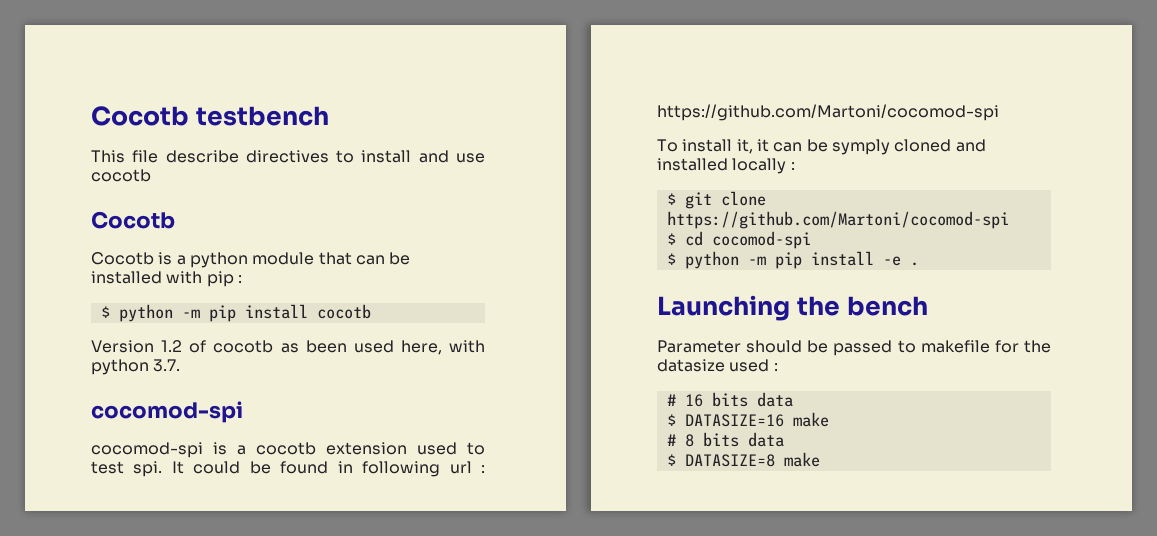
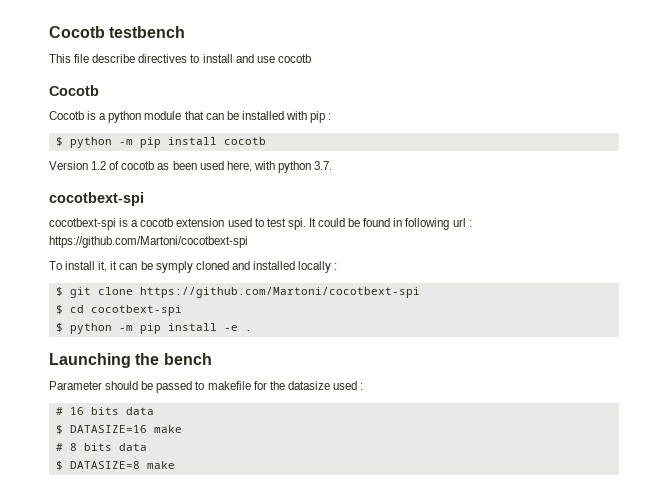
[91,401,243,423] [91,442,203,458] cocomod-spi // cocomod-spi -> [49,192,144,206] [49,218,116,230] cocotbext-spi // cocotbext-spi
[657,104,999,121] https://github.com/Martoni/cocomod-spi -> [49,236,248,248] https://github.com/Martoni/cocotbext-spi
[666,211,1009,229] https://github.com/Martoni/cocomod-spi -> [139,287,420,298] https://github.com/Martoni/cocotbext-spi
[711,231,811,249] cocomod-spi -> [90,305,182,316] cocotbext-spi

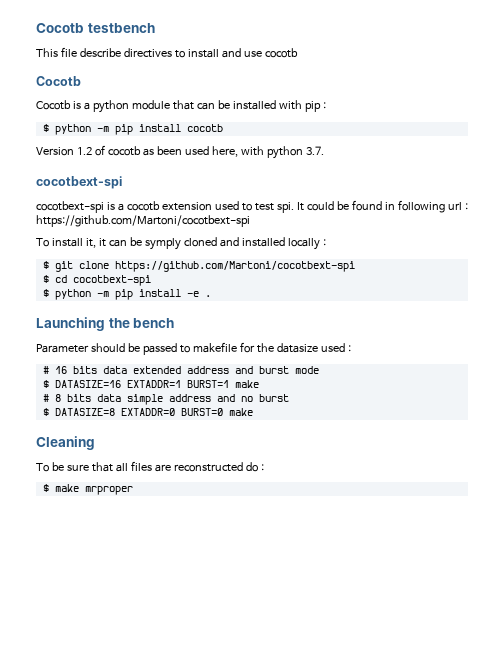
(154, 411) none -> [132,366,319,374] extended address and burst mode
(147, 429) none -> [126,380,229,388] EXTADDR=1 BURST=1
(147, 447) none -> [126,394,289,405] simple address and no burst
[146,461,175,469] make -> [120,408,253,416] [36,436,95,450] [36,461,264,472] [42,484,133,495] EXTADDR=0 BURST=0 make // Cleaning // To be sure that all files are reconstructed do : // $ make mrproper

